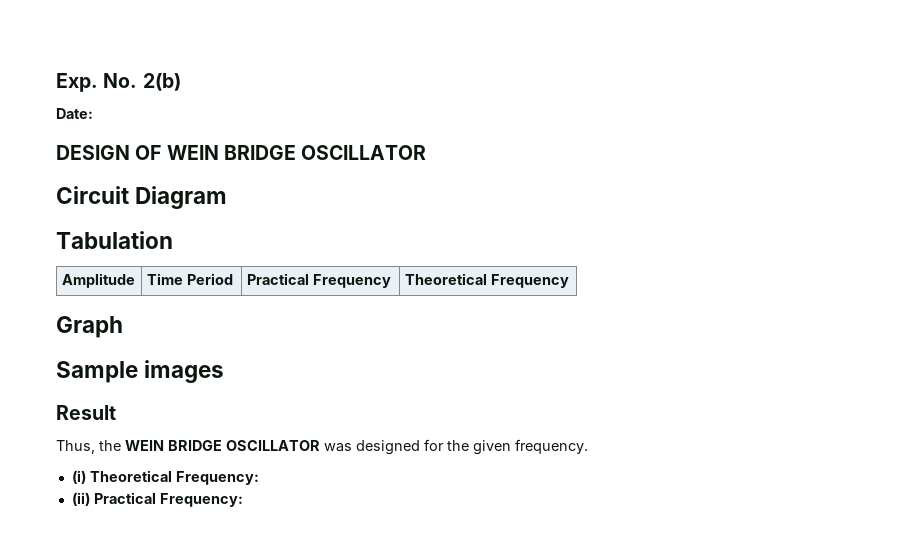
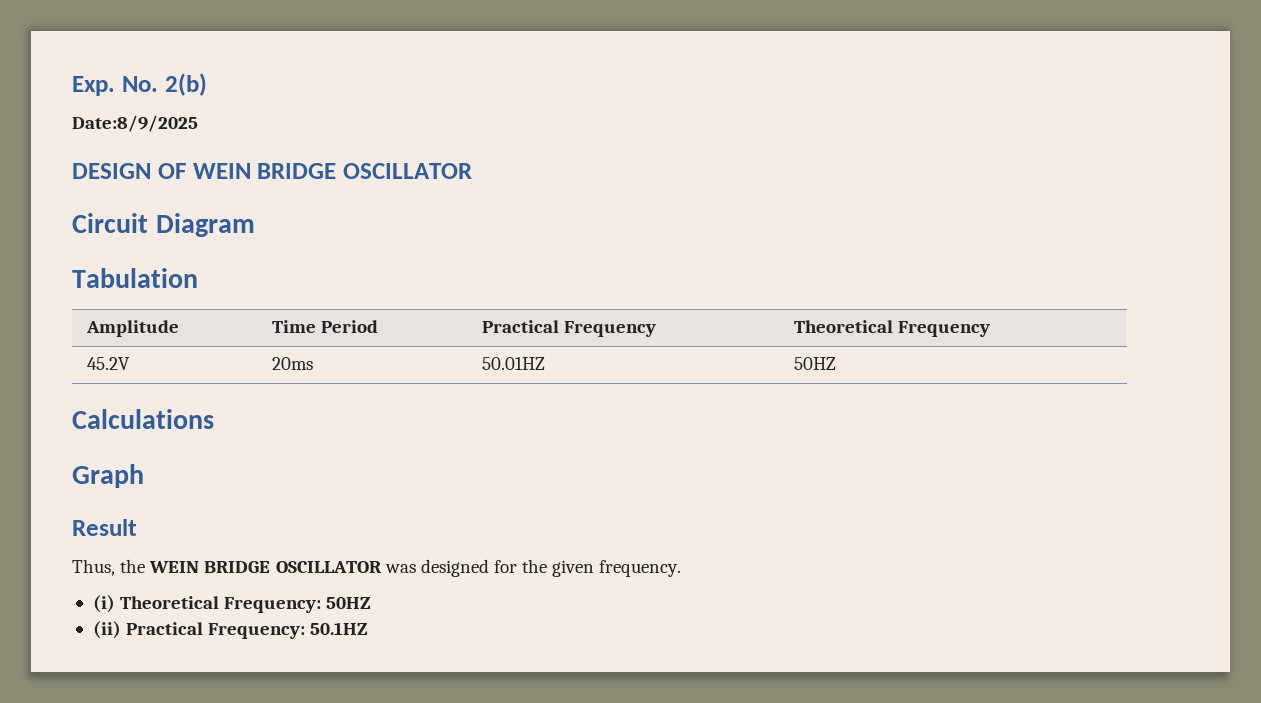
[56,108,93,119] Date: -> [72,115,198,132] Date:8/9/2025
(569, 281) none -> [86,357,130,370] [271,357,313,370] [481,357,545,370] [793,357,836,370] [72,409,214,429] // 45.2V | 20ms | 50.01HZ | 50HZ // Calculations
[56,360,225,383] // Sample images -> (144, 476) none
(259, 478) none -> [326,597,372,609] 50HZ
(243, 500) none -> [310,622,369,635] 50.1HZ

